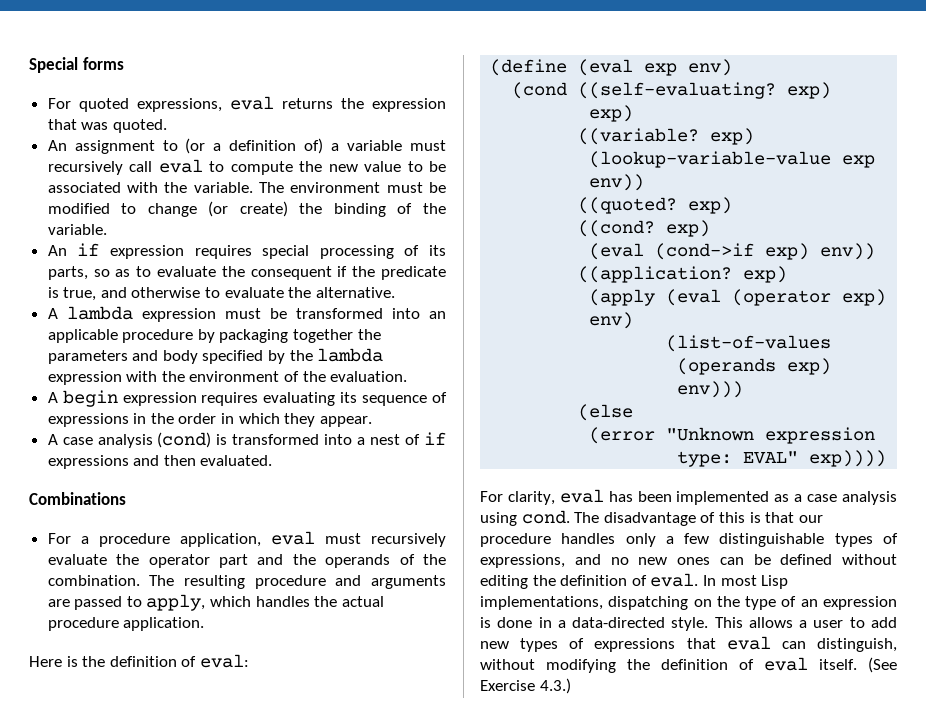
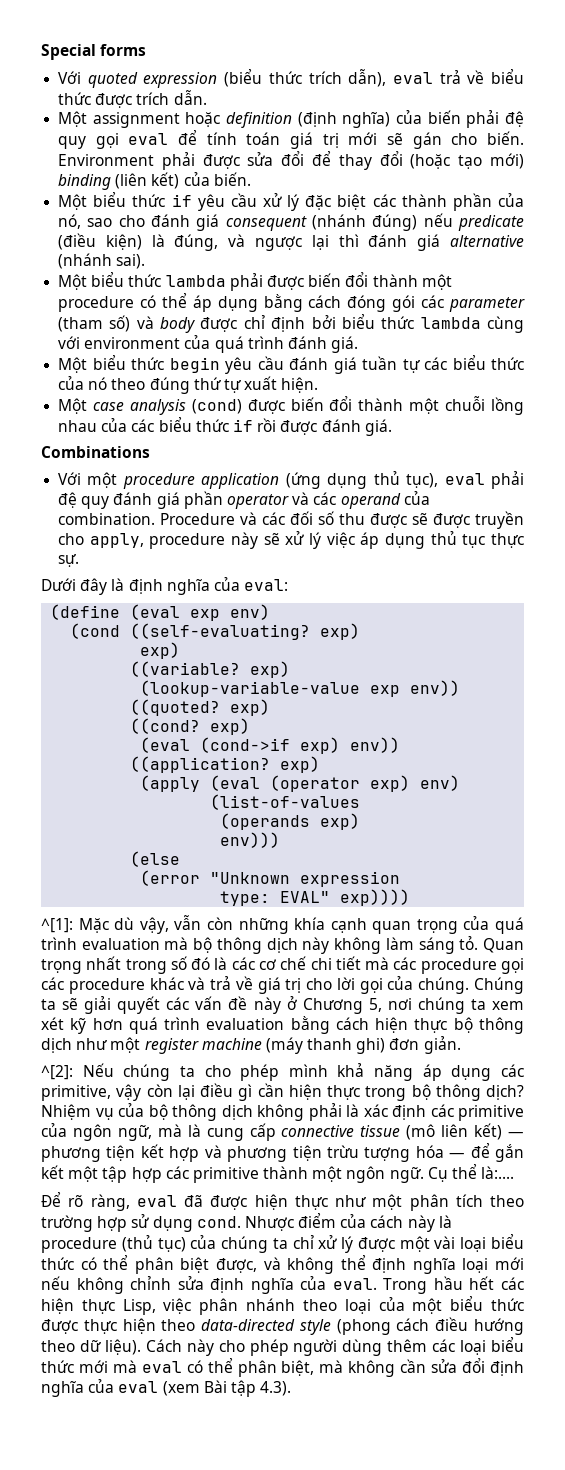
[47,96,447,112] [47,119,167,133] [47,138,446,154] [47,159,446,175] [47,182,446,193] [47,201,447,217] [47,224,107,235] [47,243,446,259] [47,266,447,280] [47,287,395,301] [47,306,446,322] [47,329,381,343] [47,348,384,364] [47,371,408,385] [47,390,447,407] [47,413,372,427] [47,432,447,448] [47,455,273,469] [29,492,126,505] [47,531,447,547] [47,554,447,568] [47,575,447,589] [47,594,384,611] [47,617,205,631] [29,656,197,667] For quoted expressions, eval returns the expression that was quoted. // An assignment to (or a definition of) a variable must recursively call eval to compute the new value to be associated with the variable. The environment must be modified to change (or create) the binding of the variable. // An if expression requires special processing of its parts, so as to evaluate the consequent if the predicate is true, and otherwise to evaluate the alternative. // A lambda expression must be transformed into an applicable procedure by packaging together the parameters and body specified by the lambda expression with the environment of the evaluation. // A begin expression requires evaluating its sequence of expressions in the order in which they appear. // A case analysis (cond) is transformed into a nest of if expressions and then evaluated. // Combinations // For a procedure application, eval must recursively evaluate the operator part and the operands of the combination. The resulting procedure and arguments are passed to apply, which handles the actual procedure application. // Here is the definition of -> [58,69,524,88] [58,90,207,108] [58,110,524,128] [58,130,525,149] [58,151,524,170] [58,172,251,190] [58,192,524,211] [58,213,524,231] [58,233,524,251] [58,253,146,269] [58,272,452,291] [58,293,525,312] [58,314,524,333] [58,335,359,353] [58,355,524,374] [58,376,319,394] [58,396,524,415] [58,417,392,436] [41,446,150,458] [58,471,524,489] [58,491,430,509] [58,511,524,529] [58,531,525,549] [58,554,80,567] [41,577,240,595] Với quoted expression (biểu thức trích dẫn), eval trả về biểu thức được trích dẫn. // Một assignment hoặc definition (định nghĩa) của biến phải đệ quy gọi eval để tính toán giá trị mới sẽ gán cho biến. Environment phải được sửa đổi để thay đổi (hoặc tạo mới) binding (liên kết) của biến. // Một biểu thức if yêu cầu xử lý đặc biệt các thành phần của nó, sao cho đánh giá consequent (nhánh đúng) nếu predicate (điều kiện) là đúng, và ngược lại thì đánh giá alternative (nhánh sai). // Một biểu thức lambda phải được biến đổi thành một procedure có thể áp dụng bằng cách đóng gói các parameter (tham số) và body được chỉ định bởi biểu thức lambda cùng với environment của quá trình đánh giá. // Một biểu thức begin yêu cầu đánh giá tuần tự các biểu thức của nó theo đúng thứ tự xuất hiện. // Một case analysis (cond) được biến đổi thành một chuỗi lồng nhau của các biểu thức if rồi được đánh giá. // Combinations // Với một procedure application (ứng dụng thủ tục), eval phải đệ quy đánh giá phần operator và các operand của combination. Procedure và các đối số thu được sẽ được truyền cho apply, procedure này sẽ xử lý việc áp dụng thủ tục thực sự. // Dưới đây là định nghĩa của
[480,489,898,505] [480,510,823,526] [480,533,898,547] [480,554,897,568] [480,573,789,589] [480,596,897,610] [480,617,897,631] [480,636,897,652] [480,657,897,673] [480,678,571,694] For clarity, eval has been implemented as a case analysis using cond. The disadvantage of this is that our procedure handles only a few distinguishable types of expressions, and no new ones can be defined without editing the definition of eval. In most Lisp implementations, dispatching on the type of an expression is done in a data-directed style. This allows a user to add new types of expressions that eval can distinguish, without modifying the definition of eval itself. (See Exercise 4.3.) -> [41,915,524,934] [41,936,525,954] [41,956,524,974] [41,976,524,994] [41,996,524,1014] [41,1016,524,1034] [41,1036,461,1054] [41,1063,524,1081] [41,1083,524,1101] [41,1103,524,1121] [41,1123,524,1141] [41,1143,525,1162] [41,1164,515,1183] [41,1192,524,1211] [41,1213,452,1232] [41,1234,524,1253] [41,1255,524,1274] [41,1276,524,1294] [41,1296,524,1315] [41,1317,524,1335] [41,1337,524,1356] [41,1358,524,1377] [41,1379,292,1397] ^[1]: Mặc dù vậy, vẫn còn những khía cạnh quan trọng của quá trình evaluation mà bộ thông dịch này không làm sáng tỏ. Quan trọng nhất trong số đó là các cơ chế chi tiết mà các procedure gọi các procedure khác và trả về giá trị cho lời gọi của chúng. Chúng ta sẽ giải quyết các vấn đề này ở Chương 5, nơi chúng ta xem xét kỹ hơn quá trình evaluation bằng cách hiện thực bộ thông dịch như một register machine (máy thanh ghi) đơn giản. // ^[2]: Nếu chúng ta cho phép mình khả năng áp dụng các primitive, vậy còn lại điều gì cần hiện thực trong bộ thông dịch? Nhiệm vụ của bộ thông dịch không phải là xác định các primitive của ngôn ngữ, mà là cung cấp connective tissue (mô liên kết) — phương tiện kết hợp và phương tiện trừu tượng hóa — để gắn kết một tập hợp các primitive thành một ngôn ngữ. Cụ thể là:.... // Để rõ ràng, eval đã được hiện thực như một phân tích theo trường hợp sử dụng cond. Nhược điểm của cách này là procedure (thủ tục) của chúng ta chỉ xử lý được một vài loại biểu thức có thể phân biệt được, và không thể định nghĩa loại mới nếu không chỉnh sửa định nghĩa của eval. Trong hầu hết các hiện thực Lisp, việc phân nhánh theo loại của một biểu thức được thực hiện theo data-directed style (phong cách điều hướng theo dữ liệu). Cách này cho phép người dùng thêm các loại biểu thức mới mà eval có thể phân biệt, mà không cần sửa đổi định nghĩa của eval (xem Bài tập 4.3).

